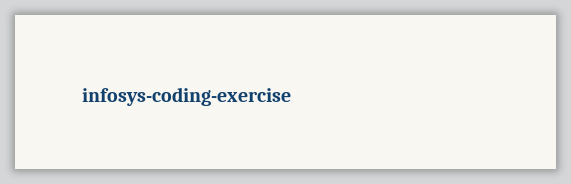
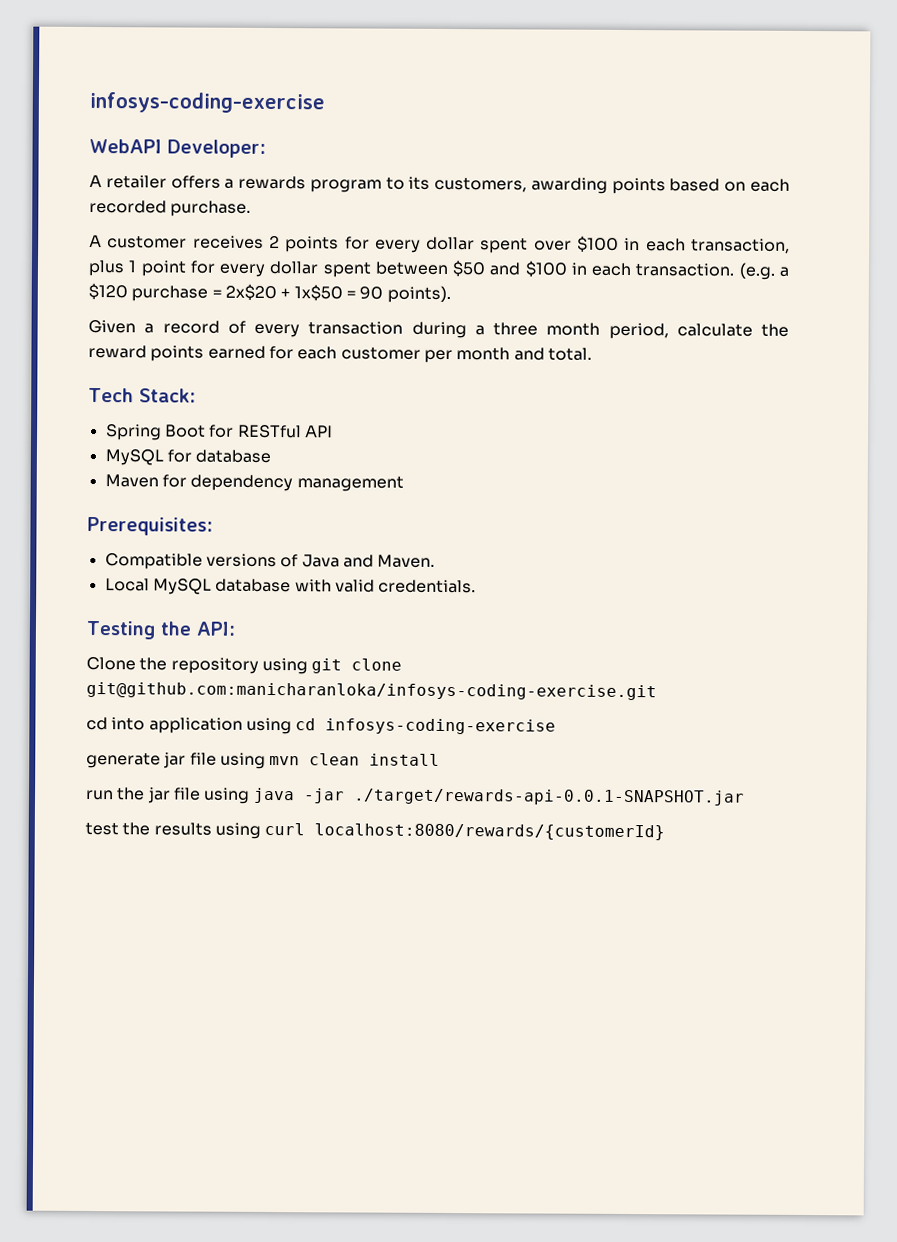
[82,87,291,106] infosys-coding-exercise -> [89,91,325,114] [89,138,266,158] [89,174,790,195] [89,199,252,217] [89,234,790,254] [88,259,789,280] [88,282,451,304] [88,319,789,340] [88,344,592,364] [88,387,196,403] [105,424,333,441] [104,449,272,466] [104,474,404,492] [87,516,213,536] [104,553,436,570] [104,578,477,595] [86,620,235,640] [86,656,403,675] [86,681,657,701] [86,716,557,735] [86,751,441,769] [85,787,745,806] [85,821,666,841] infosys-coding-exercise // WebAPI Developer: // A retailer offers a rewards program to its customers, awarding points based on each recorded purchase. // A customer receives 2 points for every dollar spent over $100 in each transaction, plus 1 point for every dollar spent between $50 and $100 in each transaction. (e.g. a $120 purchase = 2x$20 + 1x$50 = 90 points). // Given a record of every transaction during a three month period, calculate the reward points earned for each customer per month and total. // Tech Stack: // Spring Boot for RESTful API // MySQL for database // Maven for dependency management // Prerequisites: // Compatible versions of Java and Maven. // Local MySQL database with valid credentials. // Testing the API: // Clone the repository using git clone git@github.com:manicharanloka/infosys-coding-exercise.git // cd into application using cd infosys-coding-exercise // generate jar file using mvn clean install // run the jar file using java -jar ./target/rewards-api-0.0.1-SNAPSHOT.jar // test the results using curl localhost:8080/rewards/{customerId}

